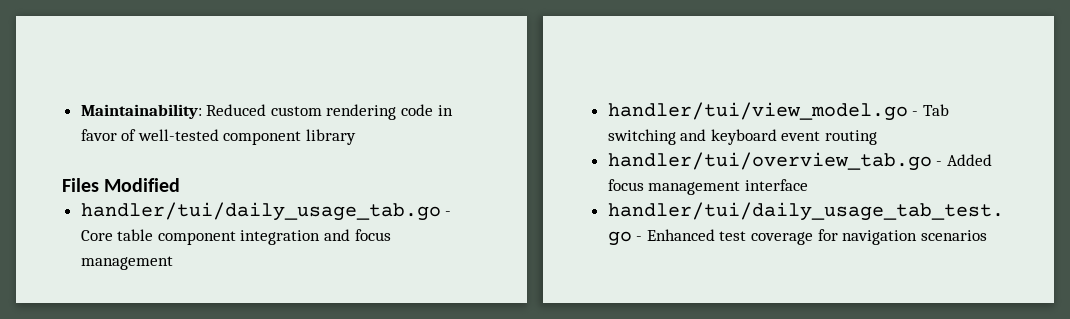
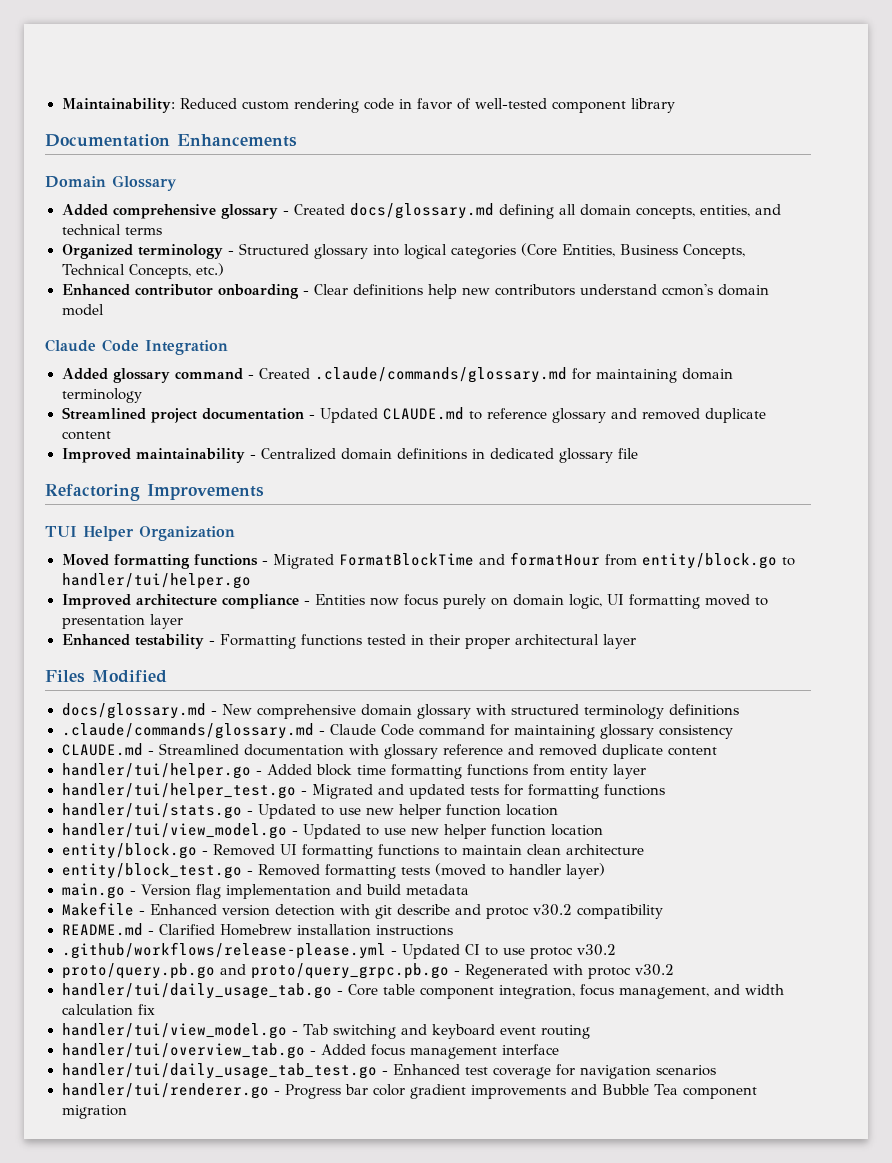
[62,178,181,192] Files Modified -> [45,134,297,147] [45,175,177,191] [61,203,781,219] [61,224,162,235] [61,243,745,259] [61,263,225,279] [61,284,769,299] [61,304,104,316] [45,339,228,355] [61,367,733,383] [61,388,142,403] [61,407,766,423] [61,431,111,440] [61,448,638,463] [45,484,264,501] [45,526,235,541] [61,552,795,569] [61,573,251,589] [61,594,768,609] [61,614,183,629] [61,634,636,649] [45,670,167,683] [61,703,739,719] [61,723,733,739] [61,743,717,759] [61,763,646,779] [61,783,665,799] [61,803,558,819] [61,823,603,839] [61,843,644,859] [61,863,605,879] [61,883,470,899] [61,902,663,919] [61,923,453,936] [61,942,616,959] [61,963,674,979] Documentation Enhancements // Domain Glossary // Added comprehensive glossary - Created docs/glossary.md defining all domain concepts, entities, and technical terms // Organized terminology - Structured glossary into logical categories (Core Entities, Business Concepts, Technical Concepts, etc.) // Enhanced contributor onboarding - Clear definitions help new contributors understand ccmon's domain model // Claude Code Integration // Added glossary command - Created .claude/commands/glossary.md for maintaining domain terminology // Streamlined project documentation - Updated CLAUDE.md to reference glossary and removed duplicate content // Improved maintainability - Centralized domain definitions in dedicated glossary file // Refactoring Improvements // TUI Helper Organization // Moved formatting functions - Migrated FormatBlockTime and formatHour from entity/block.go to handler/tui/helper.go // Improved architecture compliance - Entities now focus purely on domain logic, UI formatting moved to presentation layer // Enhanced testability - Formatting functions tested in their proper architectural layer // Files Modified // docs/glossary.md - New comprehensive domain glossary with structured terminology definitions // .claude/commands/glossary.md - Claude Code command for maintaining glossary consistency // CLAUDE.md - Streamlined documentation with glossary reference and removed duplicate content // handler/tui/helper.go - Added block time formatting functions from entity layer // handler/tui/helper_test.go - Migrated and updated tests for formatting functions // handler/tui/stats.go - Updated to use new helper function location // handler/tui/view_model.go - Updated to use new helper function location // entity/block.go - Removed UI formatting functions to maintain clean architecture // entity/block_test.go - Removed formatting tests (moved to handler layer) // main.go - Version flag implementation and build metadata // Makefile - Enhanced version detection with git describe and protoc v30.2 compatibility // README.md - Clarified Homebrew installation instructions // .github/workflows/release-please.yml - Updated CI to use protoc v30.2 // proto/query.pb.go and proto/query_grpc.pb.go - Regenerated with protoc v30.2
[240,229,391,245] [80,256,173,270] integration and focus management -> [498,984,784,999] [61,1004,155,1016] integration, focus management, and width calculation fix
(987, 235) none -> [61,1083,758,1099] [61,1105,127,1119] // handler/tui/renderer.go - Progress bar color gradient improvements and Bubble Tea component migration

